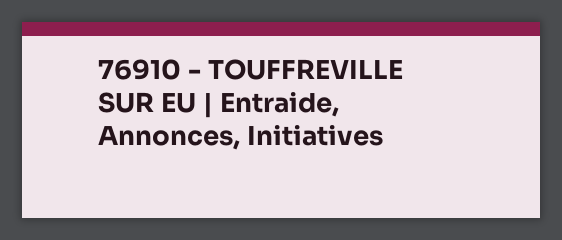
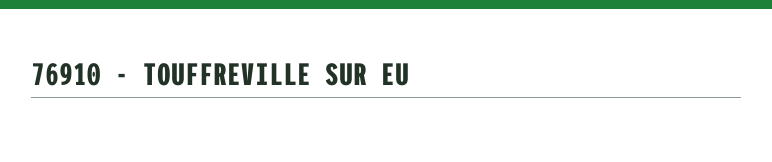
[203,92,340,118] [98,125,384,150] | Entraide, Annonces, Initiatives -> (409, 74) none

